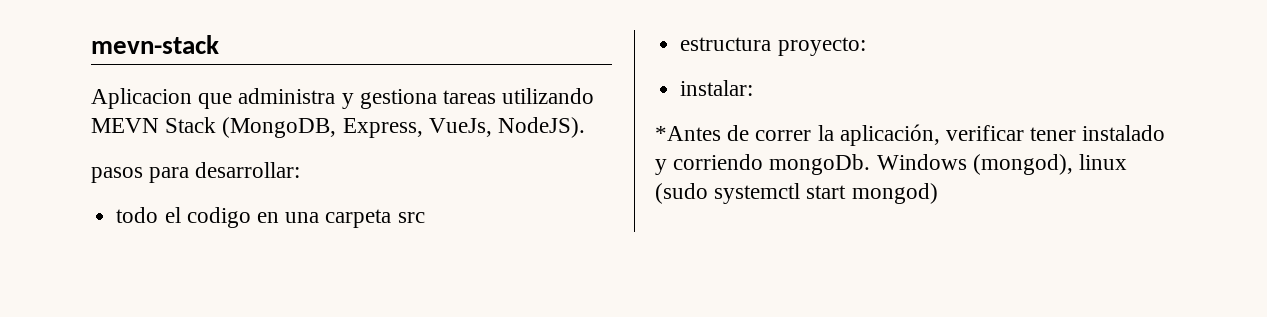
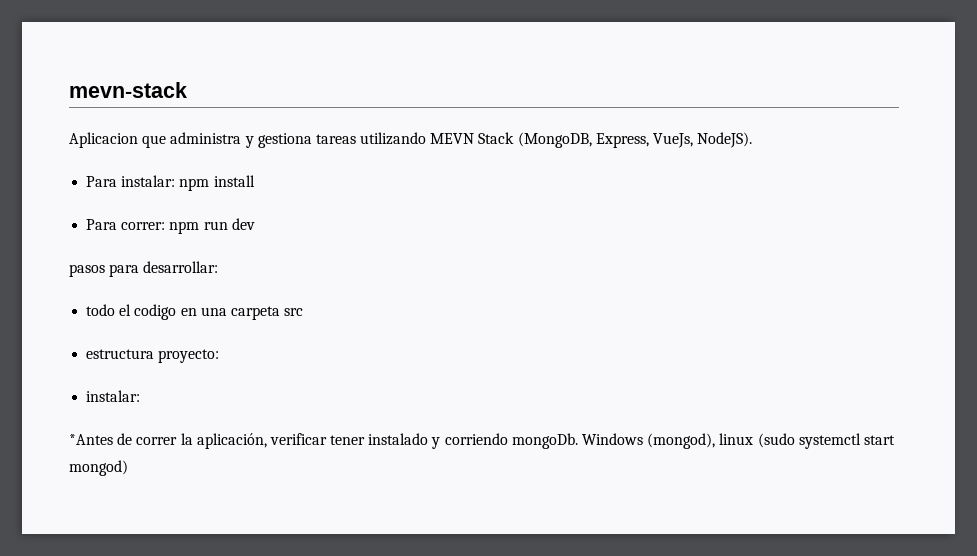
(586, 127) none -> [86,175,255,191] [86,218,255,234] // Para instalar: npm install // Para correr: npm run dev

